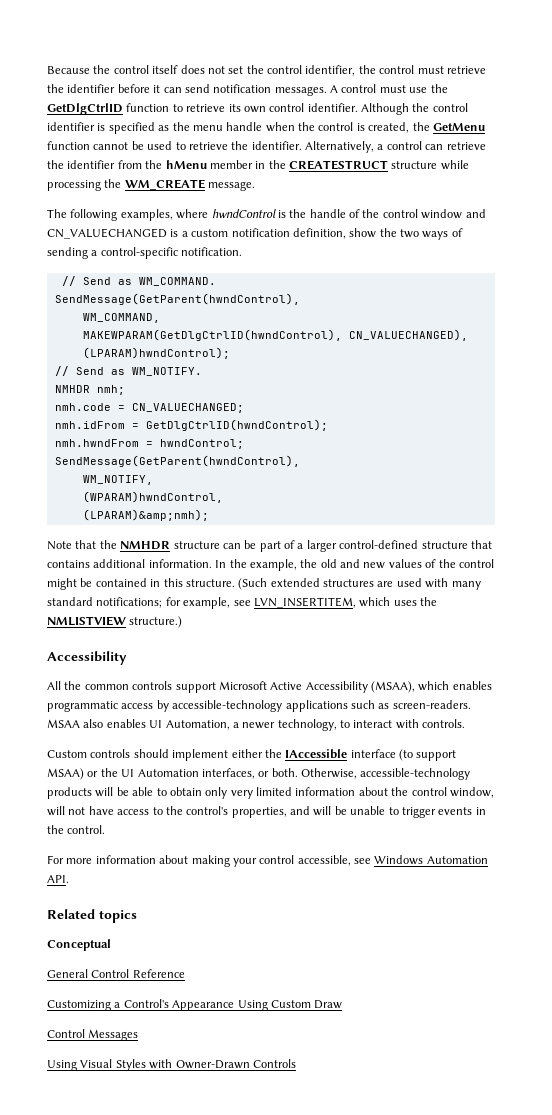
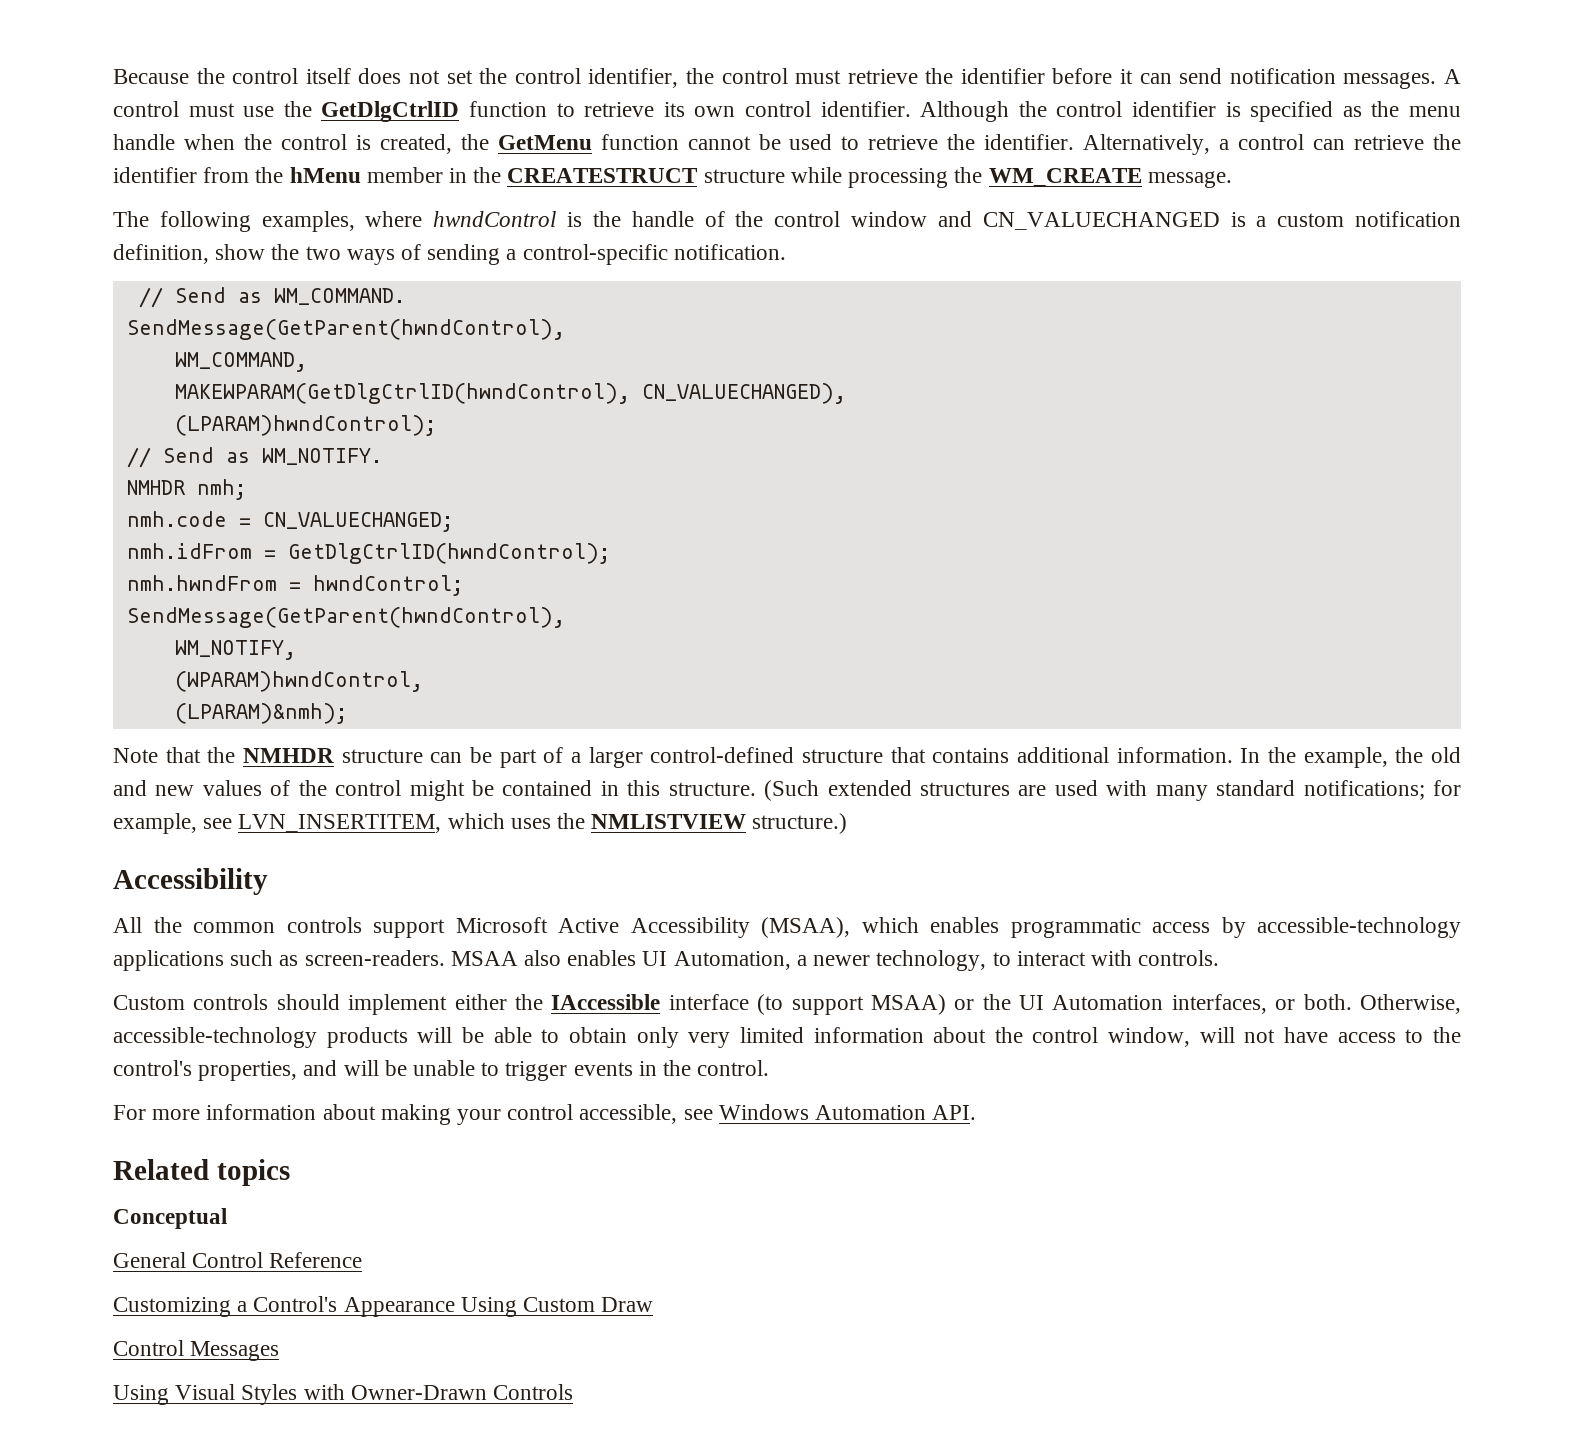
[82,509,209,521] (LPARAM)&amp;nmh); -> [174,703,347,724] (LPARAM)&nmh);

